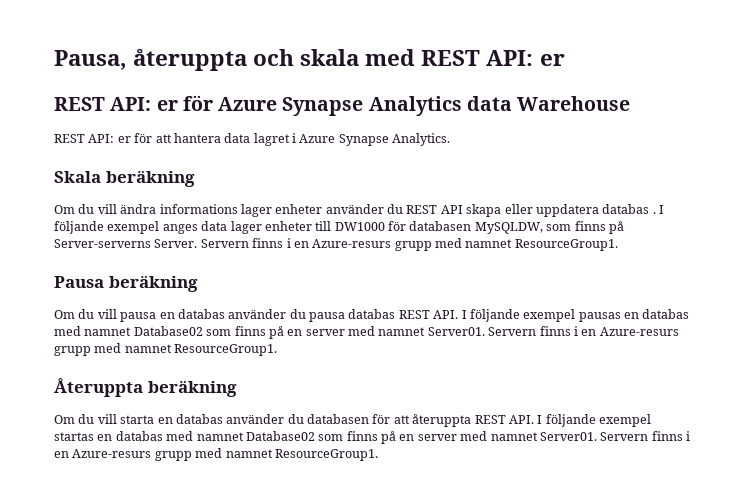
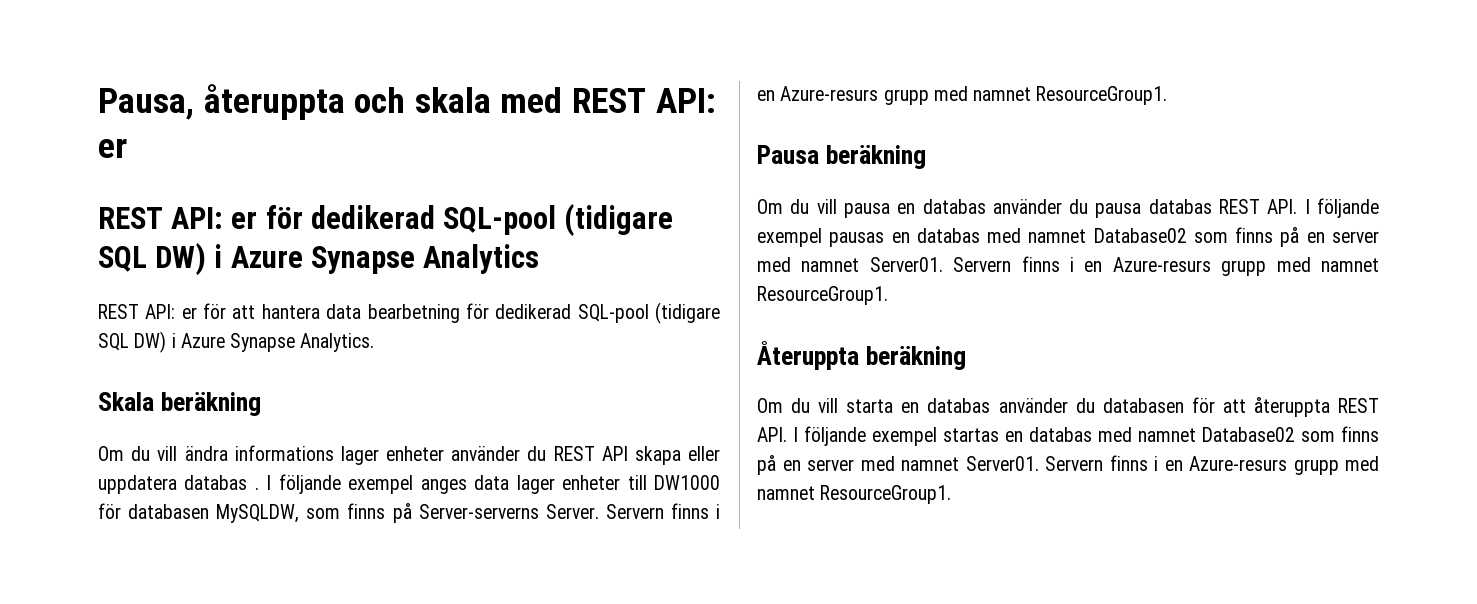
(213, 103) none -> [310,204,674,237] [98,243,223,276] dedikerad SQL-pool (tidigare SQL DW) i
[466,96,631,111] data Warehouse -> (540, 259) none
[253,133,290,146] lagret -> [367,302,721,324] [98,331,167,353] bearbetning för dedikerad SQL-pool (tidigare SQL DW)

